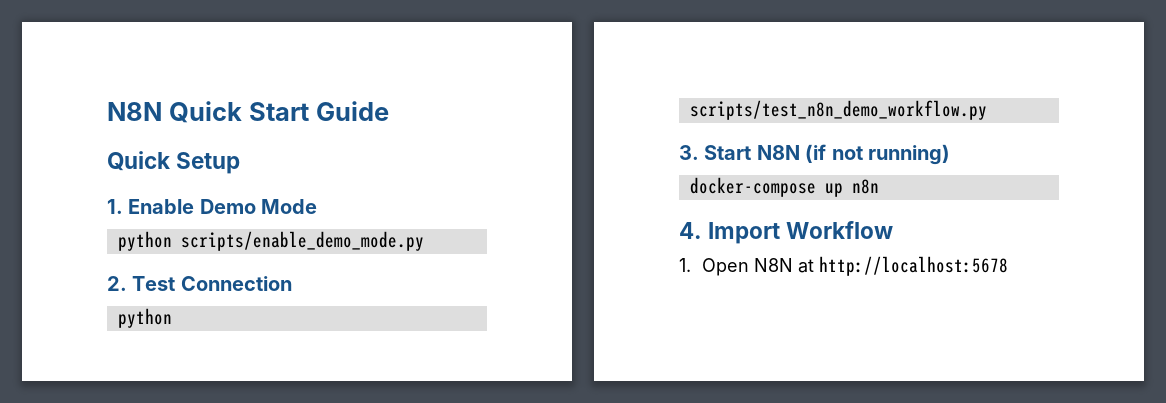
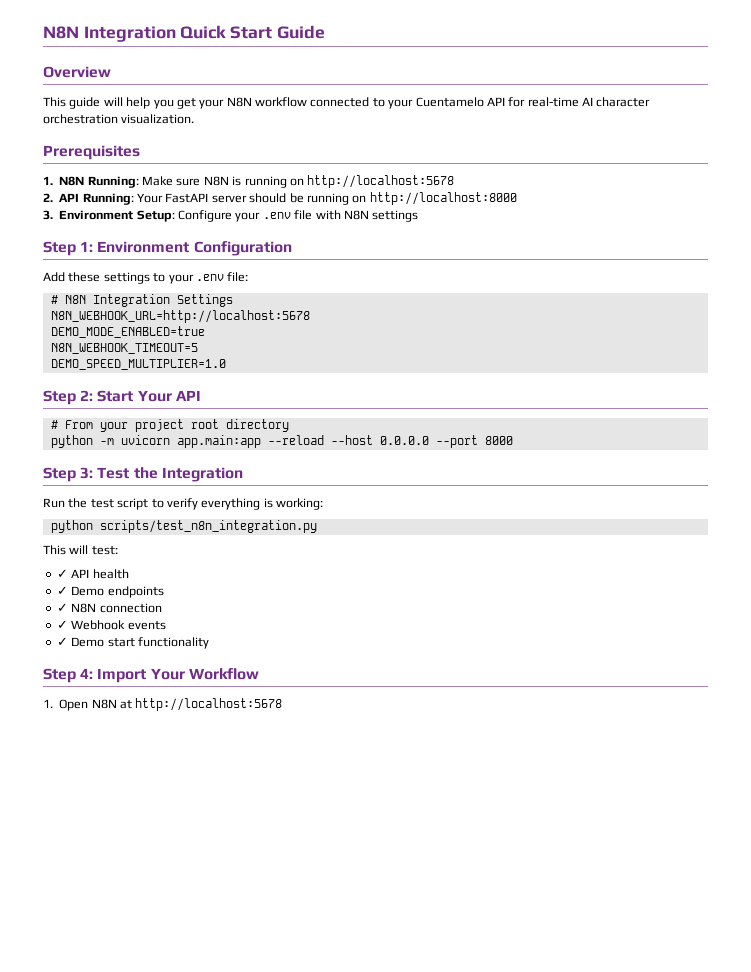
[107,102,162,121] N8N -> [43,26,176,42] N8N Integration
[107,151,241,174] [107,199,318,214] [117,231,424,251] [107,276,292,291] [117,308,172,328] [689,100,987,120] [679,144,950,165] [689,177,879,197] [679,222,781,244] Quick Setup // 1. Enable Demo Mode // python scripts/enable_demo_mode.py // 2. Test Connection // python scripts/test_n8n_demo_workflow.py // 3. Start N8N (if not running) // docker-compose up n8n // 4. Import -> [43,66,111,78] [43,97,651,109] [43,114,195,124] [43,145,140,160] [43,175,455,188] [43,192,517,205] [43,210,419,222] [43,241,292,256] [43,272,249,284] [50,294,233,307] [50,310,310,323] [50,326,205,338] [50,343,198,354] [50,359,226,370] [43,390,201,405] [50,419,289,432] [50,435,513,448] [43,467,243,482] [43,498,323,510] [50,520,317,533] [43,545,118,555] [56,569,129,579] [56,586,164,598] [56,603,162,613] [56,620,166,630] [56,637,209,649] [43,668,185,683] Overview // This guide will help you get your N8N workflow connected to your Cuentamelo API for real-time AI character orchestration visualization. // Prerequisites // 1. N8N Running: Make sure N8N is running on http://localhost:5678 // 2. API Running: Your FastAPI server should be running on http://localhost:8000 // 3. Environment Setup: Configure your .env file with N8N settings // Step 1: Environment Configuration // Add these settings to your .env file: // # N8N Integration Settings // N8N_WEBHOOK_URL=http://localhost:5678 // DEMO_MODE_ENABLED=true // N8N_WEBHOOK_TIMEOUT=5 // DEMO_SPEED_MULTIPLIER=1.0 // Step 2: Start Your API // # From your project root directory // python -m uvicorn app.main:app --reload --host 0.0.0.0 --port 8000 // Step 3: Test the Integration // Run the test script to verify everything is working: // python scripts/test_n8n_integration.py // This will test: // ✓ API health // ✓ Demo endpoints // ✓ N8N connection // ✓ Webhook events // ✓ Demo start functionality // Step 4: Import Your

